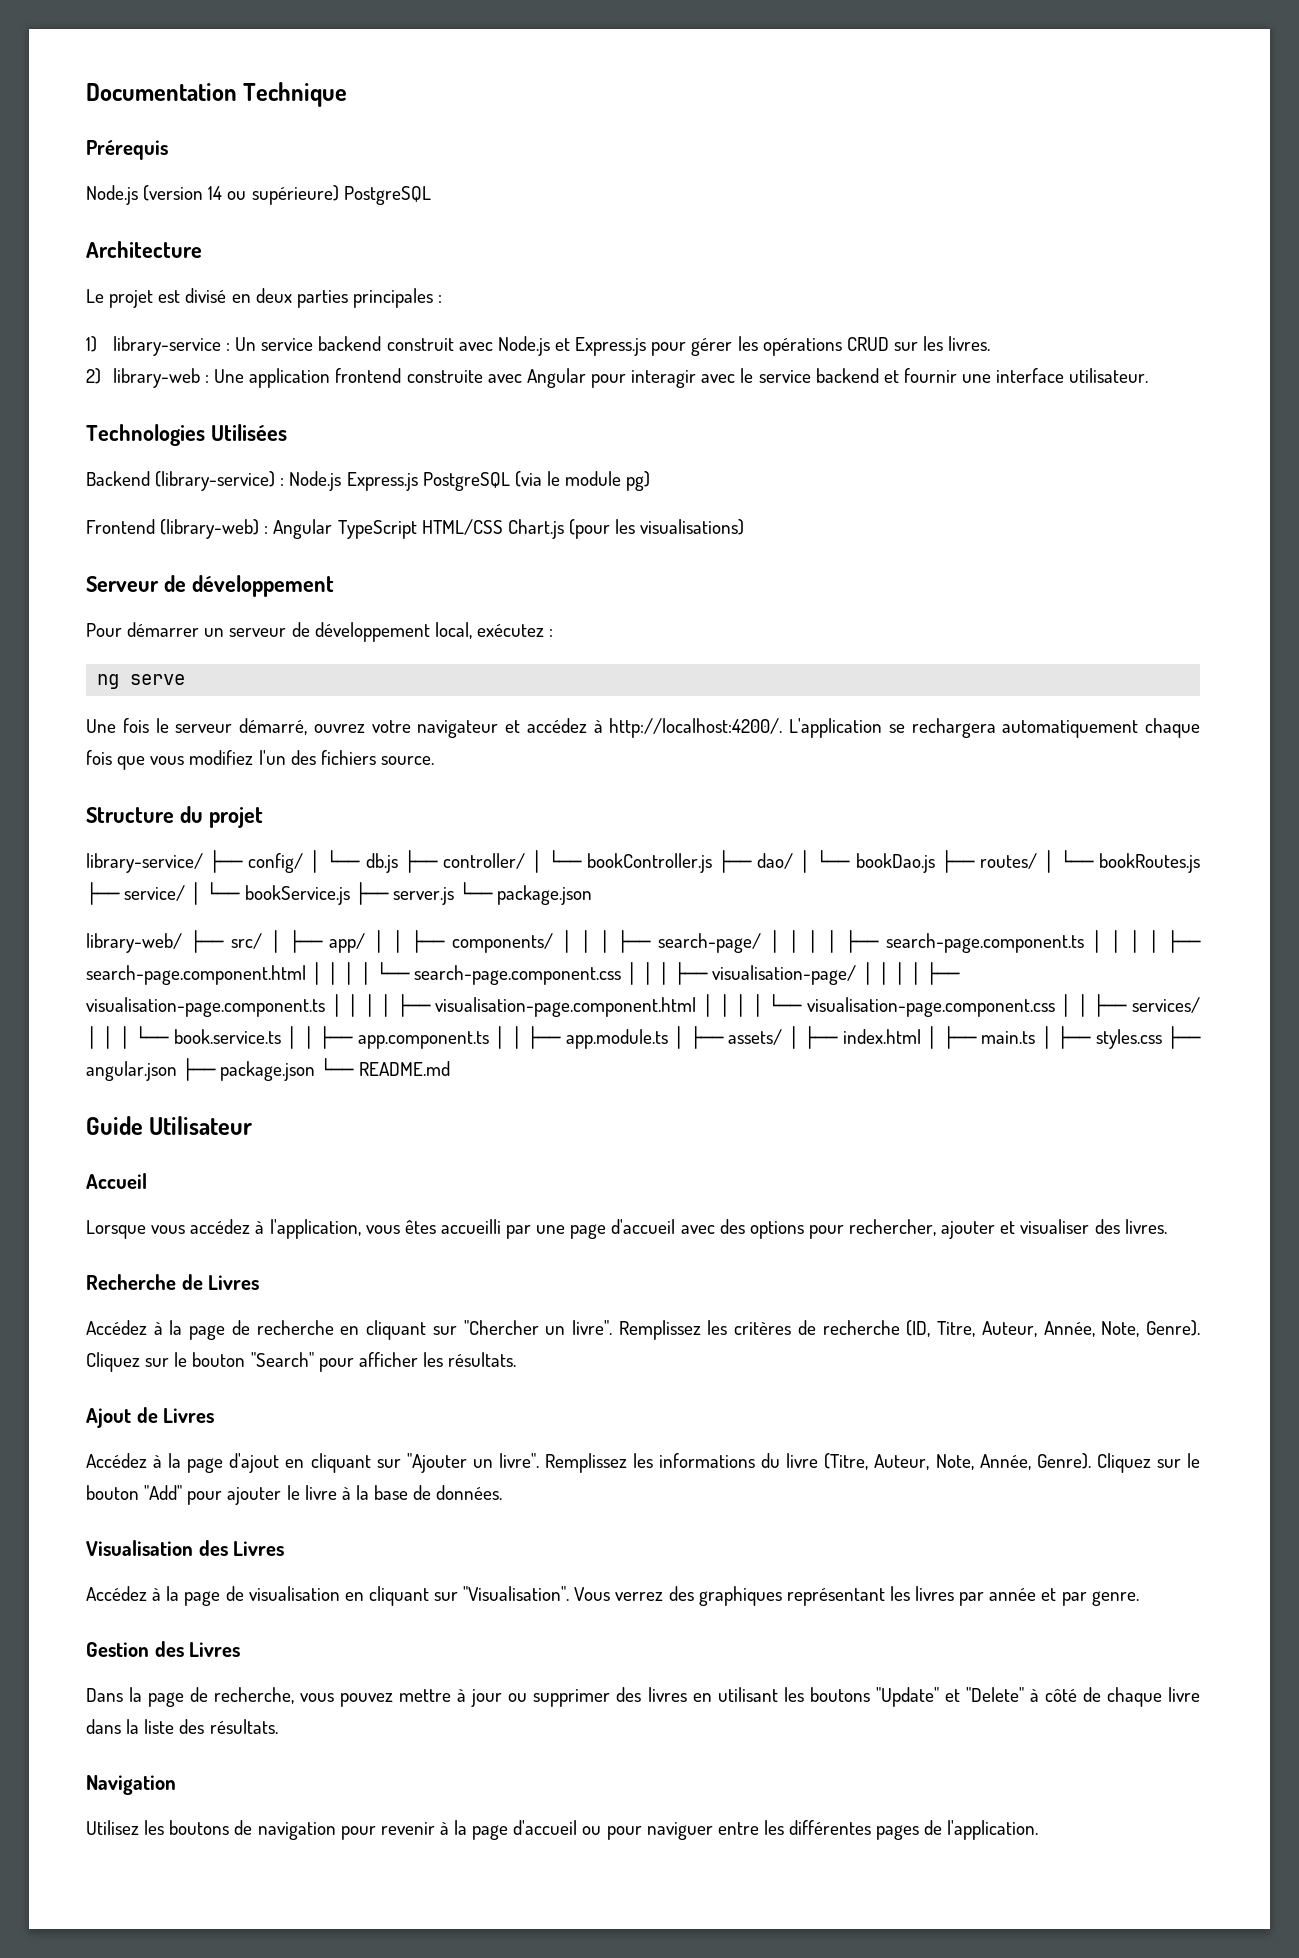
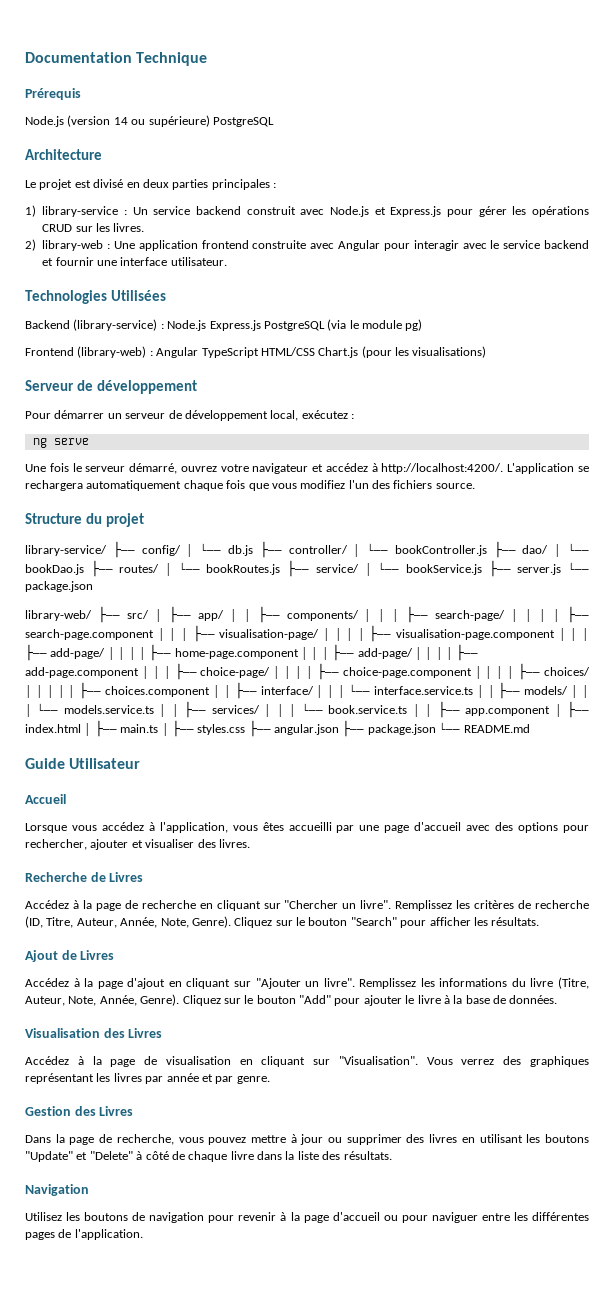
[885,930,1202,953] [86,962,621,985] search-page.component.ts │ │ │ │ ├── search-page.component.html │ │ │ │ └── search-page.component.css -> [25,629,154,640] search-page.component
[86,994,1055,1017] visualisation-page.component.ts │ │ │ │ ├── visualisation-page.component.html │ │ │ │ └── visualisation-page.component.css -> [396,628,589,641] [25,644,479,661] [25,663,590,680] [25,682,589,699] [25,703,154,717] visualisation-page.component │ │ │ ├── add-page/ │ │ │ │ ├── home-page.component │ │ │ ├── add-page/ │ │ │ │ ├── add-page.component │ │ │ ├── choice-page/ │ │ │ │ ├── choice-page.component │ │ │ │ ├── choices/ │ │ │ │ │ ├── choices.component │ │ ├── interface/ │ │ │ └── interface.service.ts │ │ ├── models/ │ │ │ └── models.service.ts
[357,1026,783,1049] app.component.ts │ │ ├── app.module.ts │ ├── assets/ -> [465,706,551,716] app.component

